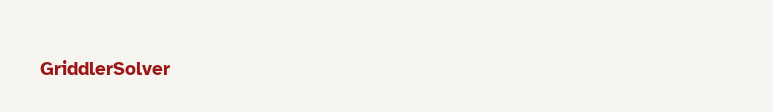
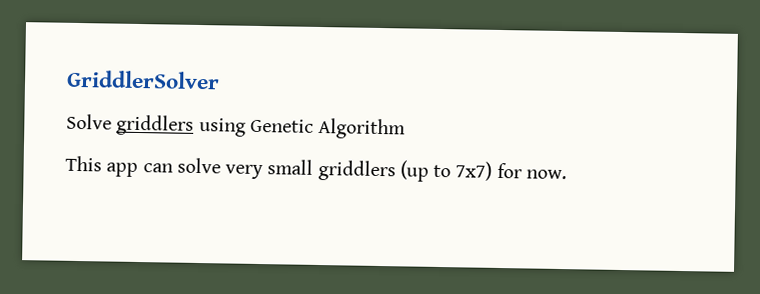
(170, 67) none -> [66,113,407,140] [65,155,567,182] // Solve griddlers using Genetic Algorithm // This app can solve very small griddlers (up to 7x7) for now.

